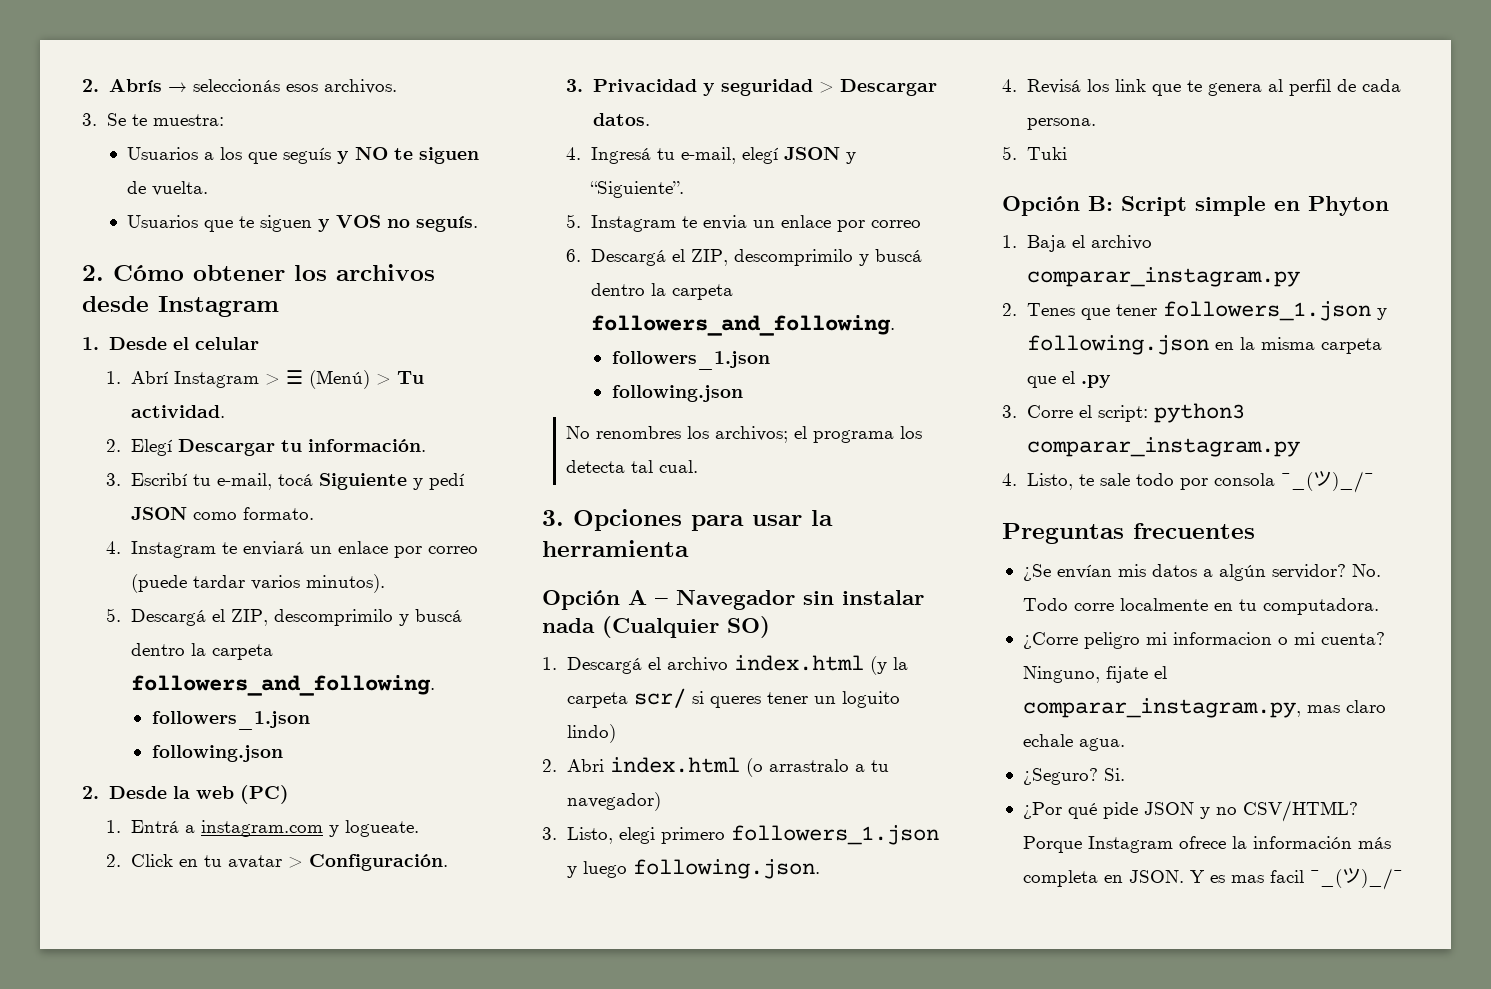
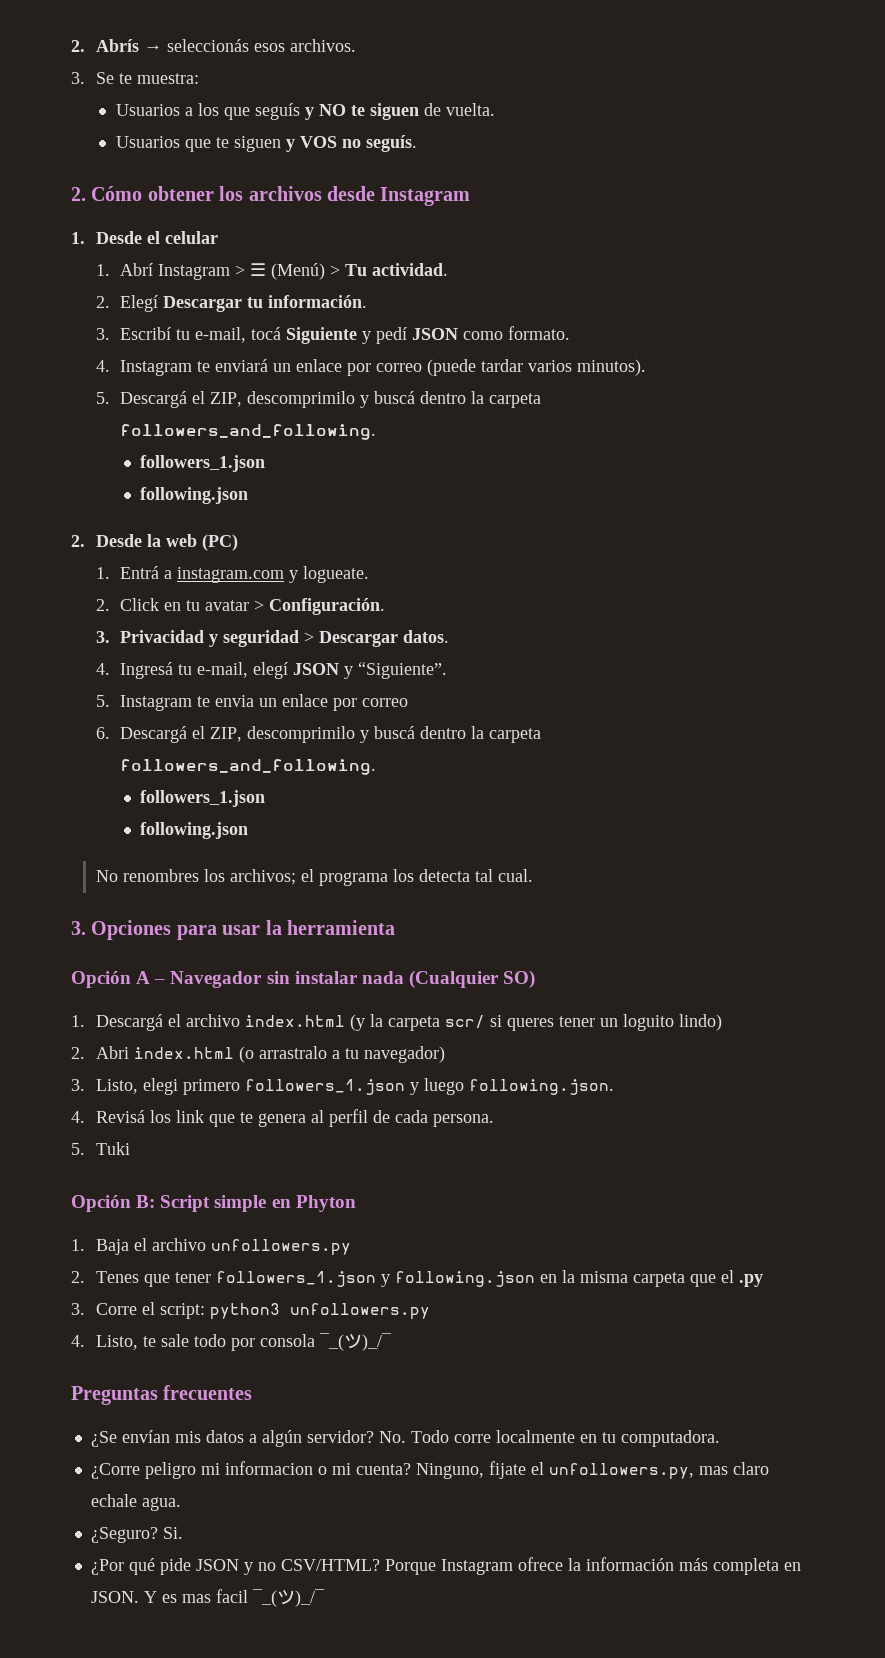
[1026,267,1300,287] comparar_instagram.py -> [210,1239,351,1255] unfollowers.py
[1026,437,1300,457] comparar_instagram.py -> [289,1303,430,1319] unfollowers.py
[1022,698,1301,718] comparar_instagram.py, -> [548,1463,694,1479] unfollowers.py,

